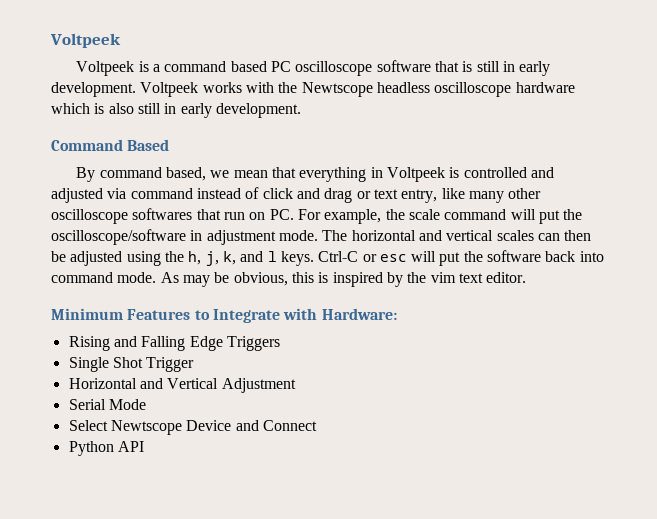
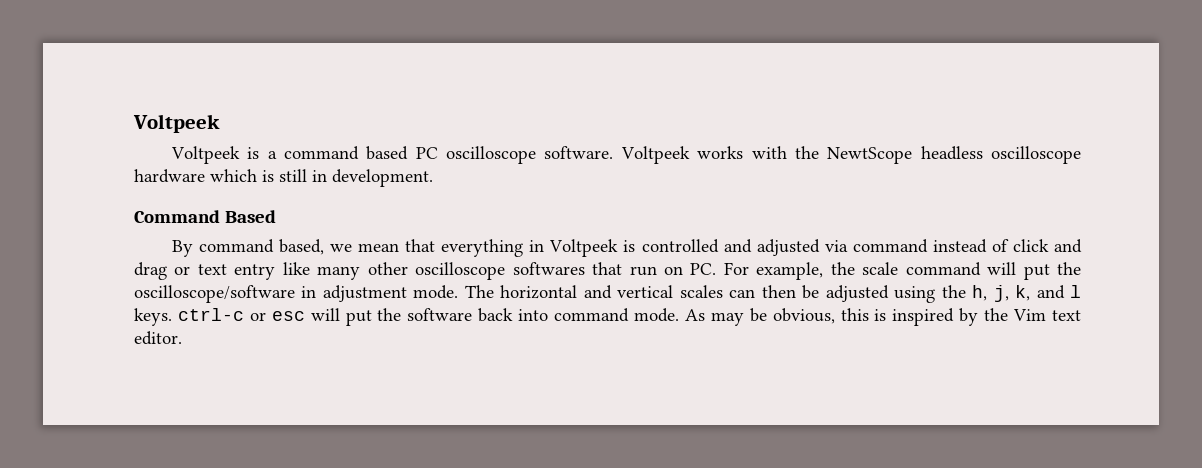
[376,60,551,76] [51,82,136,97] software that is still in early development. -> [544,146,614,159] software.
[301,82,373,97] Newtscope -> [827,147,913,164] NewtScope
[108,103,212,118] also still in early -> [279,169,327,182] still in
[401,189,438,203] entry, -> [234,264,276,280] entry
[318,251,359,262] Ctrl-C -> [177,308,244,321] ctrl-c
[430,272,456,283] vim -> [1013,309,1047,321] Vim
[51,308,397,323] [68,336,280,351] [68,357,195,372] [68,378,296,393] [68,399,146,410] [68,420,317,435] [68,441,144,456] // Minimum Features to Integrate with Hardware: // Rising and Falling Edge Triggers // Single Shot Trigger // Horizontal and Vertical Adjustment // Serial Mode // Select Newtscope Device and Connect // Python API -> (182, 338) none

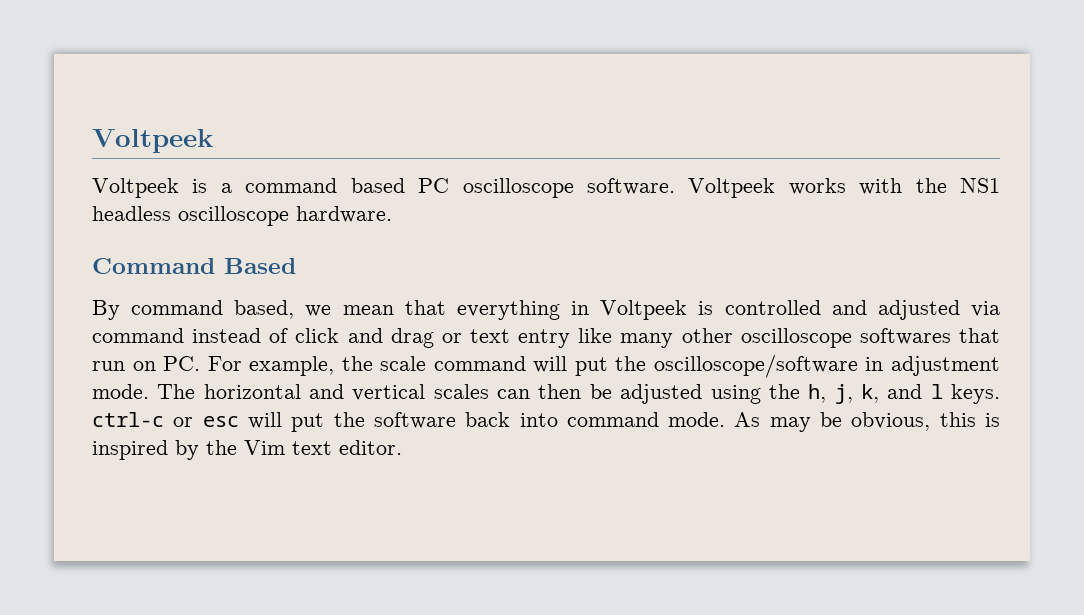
[827,147,913,164] NewtScope -> [959,178,1000,193] NS1
[134,169,433,187] hardware which is still in development. -> [296,206,392,223] hardware.

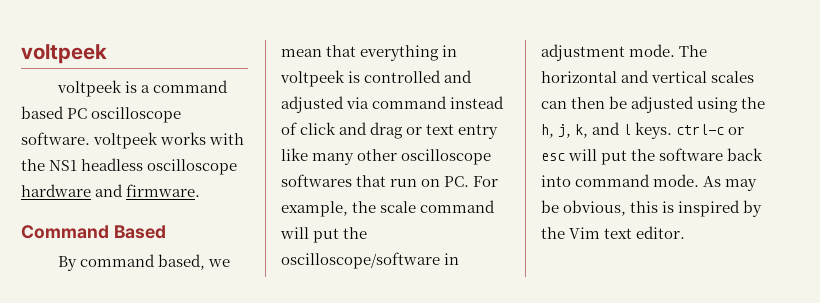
[92,129,213,153] [92,178,179,198] Voltpeek // Voltpeek -> [21,44,107,64] [57,80,123,97] voltpeek // voltpeek
[688,178,776,198] Voltpeek -> [93,132,159,149] voltpeek
[296,206,392,223] hardware. -> [21,184,201,197] hardware and firmware.
[600,300,688,320] Voltpeek -> [280,70,345,87] voltpeek

